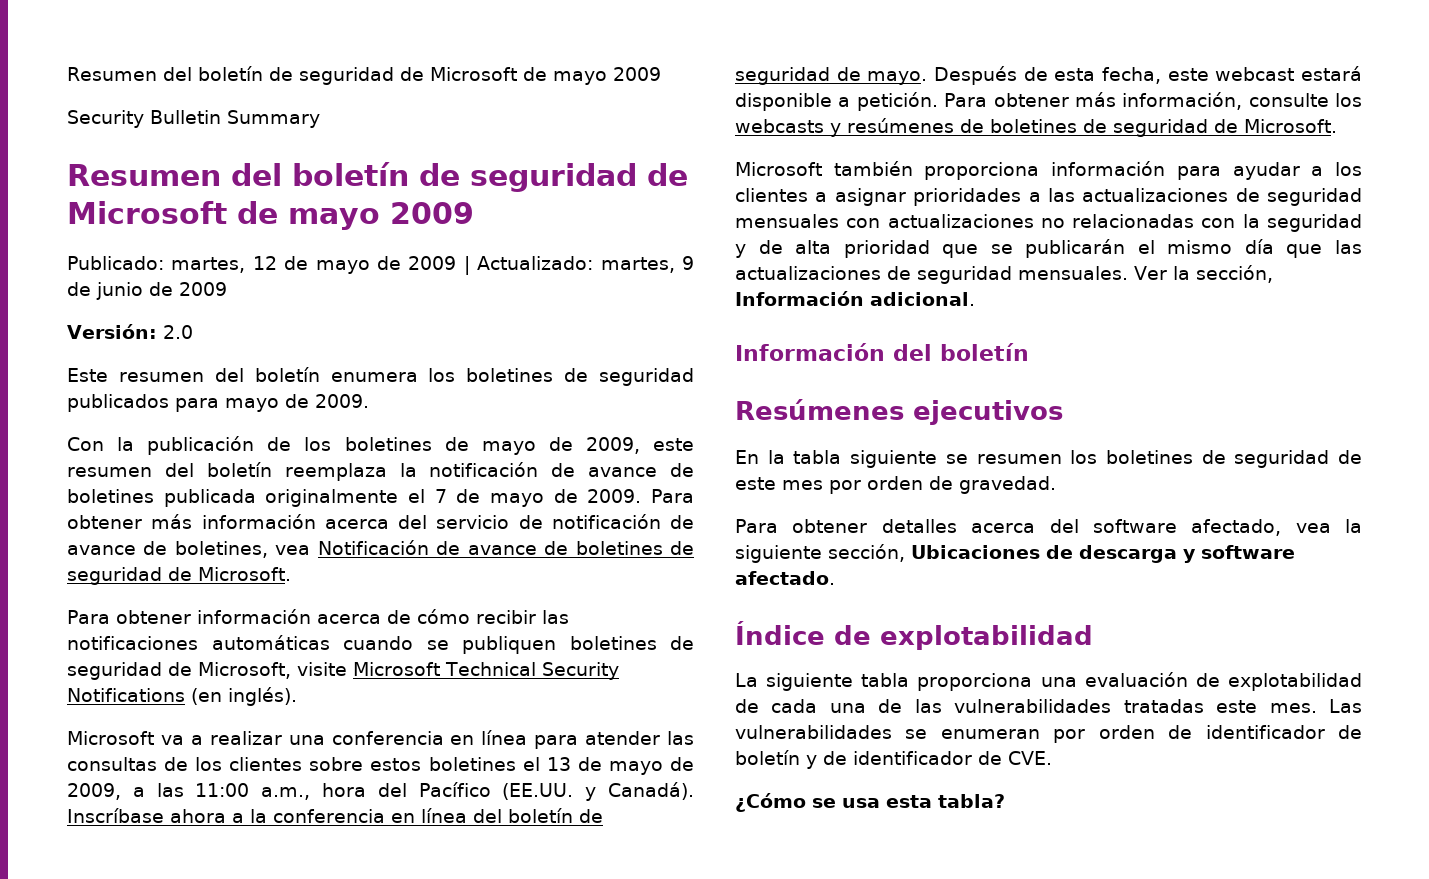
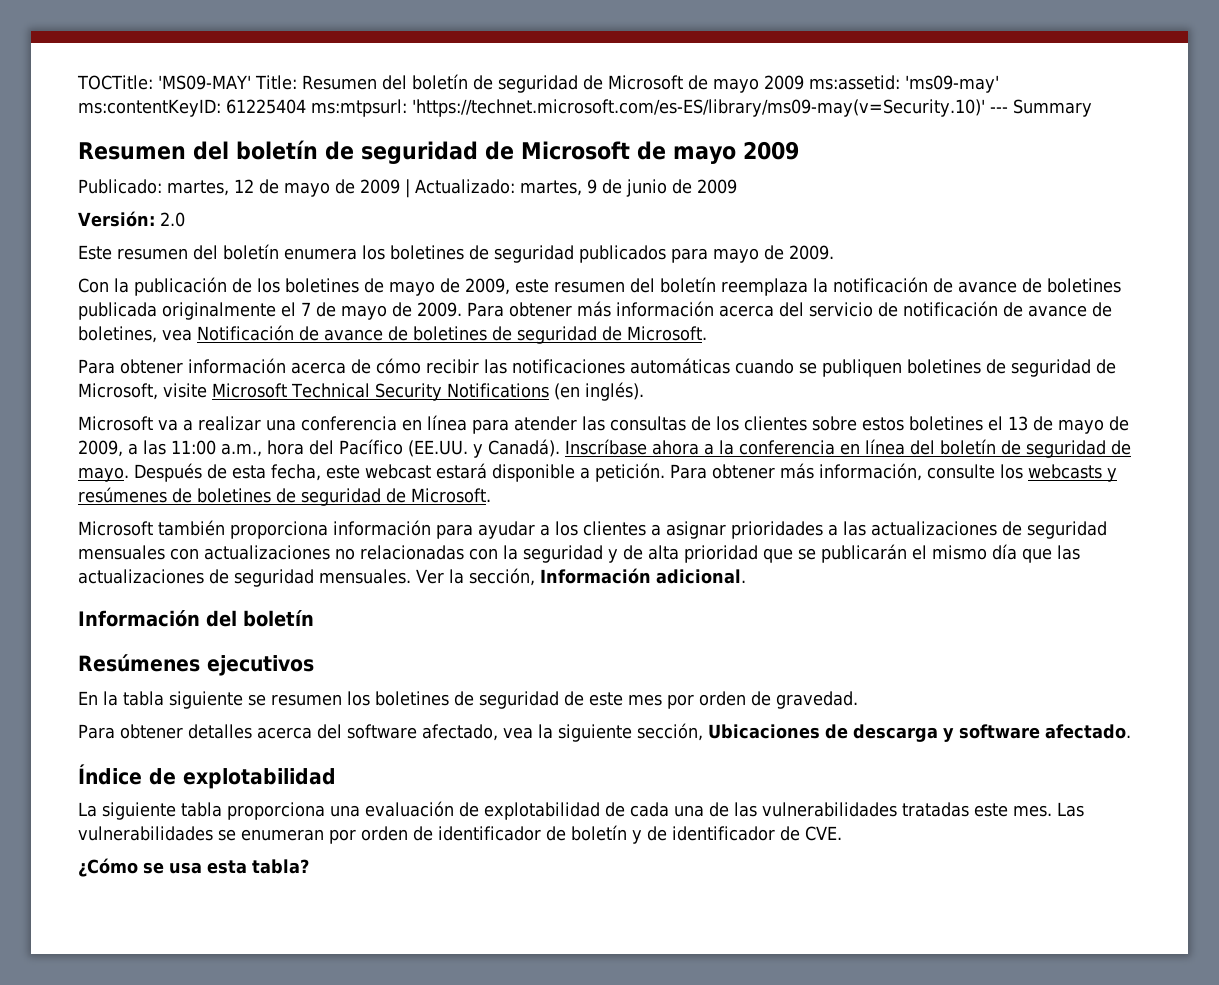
(67, 74) none -> [77,75,297,90] TOCTitle: 'MS09-MAY' Title:
[67,110,221,128] // Security Bulletin -> [808,75,999,93] [78,99,1008,117] ms:assetid: 'ms09-may' ms:contentKeyID: 61225404 ms:mtpsurl: 'https://technet.microsoft.com/es-ES/library/ms09-may(v=Security.10)' ---

